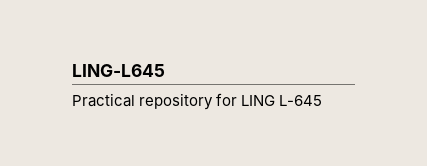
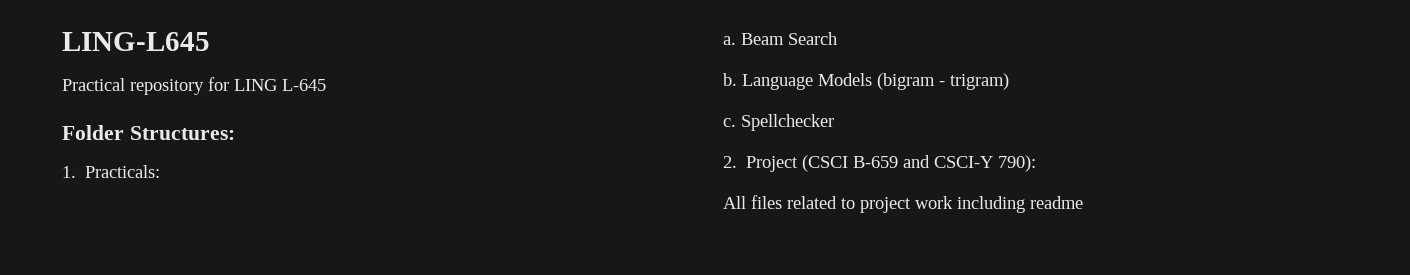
(323, 100) none -> [62,125,235,140] [62,165,161,178] [723,32,837,45] [723,73,1009,90] [723,114,834,131] [723,155,1037,172] [723,195,1083,213] // Folder Structures: // 1. Practicals: // a. Beam Search // b. Language Models (bigram - trigram) // c. Spellchecker // 2. Project (CSCI B-659 and CSCI-Y 790): // All files related to project work including readme

